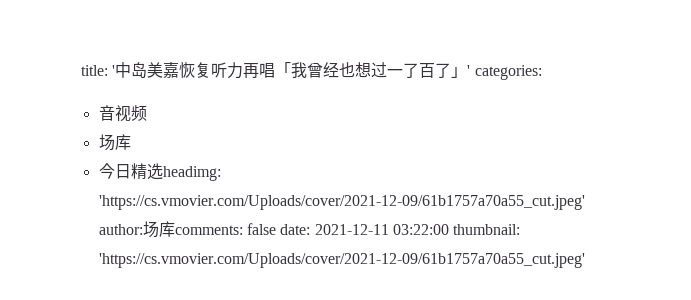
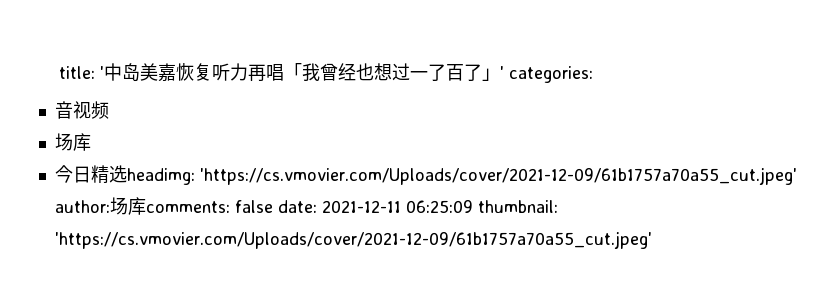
[392,224,449,235] 03:22:00 -> [405,200,473,213] 06:25:09

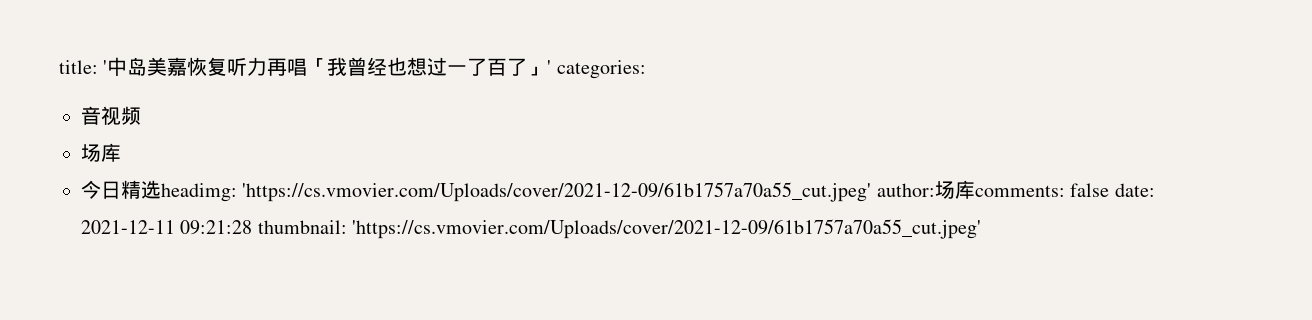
[405,200,473,213] 06:25:09 -> [180,220,253,235] 09:21:28

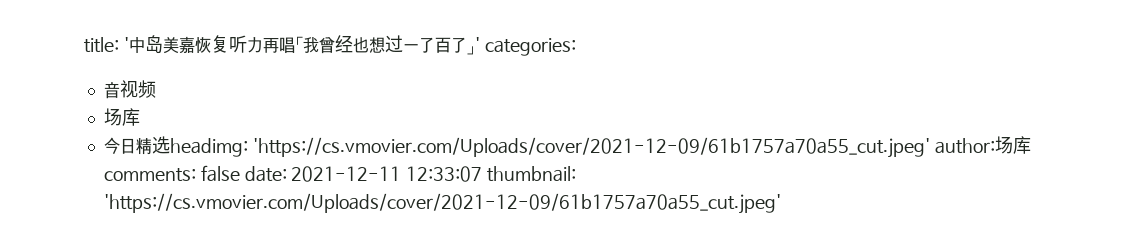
[180,220,253,235] 09:21:28 -> [406,166,483,182] 12:33:07

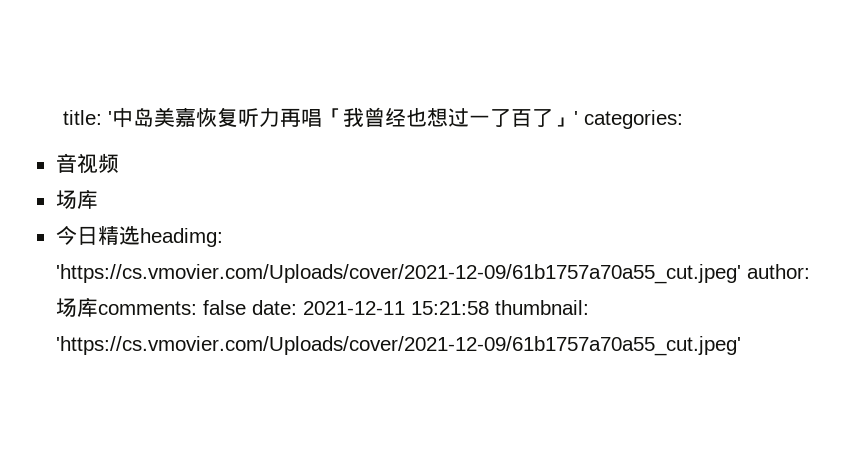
[406,166,483,182] 12:33:07 -> [410,301,489,315] 15:21:58

